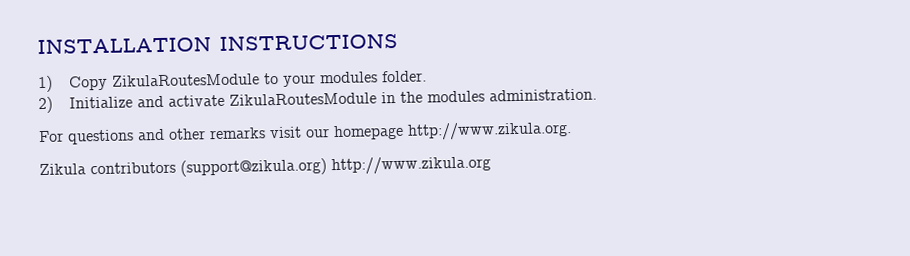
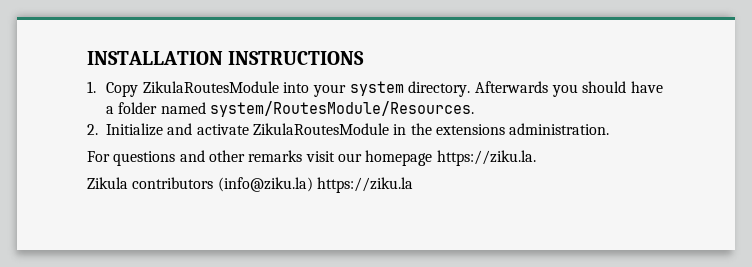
[38,75,53,93] 1) -> [87,81,96,93] 1.
[264,70,428,87] [38,96,53,114] to your modules folder. // 2) -> [283,81,663,97] [105,101,474,117] [87,124,98,135] into your system directory. Afterwards you should have a folder named system/RoutesModule/Resources. // 2.
[427,90,486,103] modules -> [435,124,505,135] extensions
[407,121,572,141] http://www.zikula.org. -> [436,150,536,166] https://ziku.la.
[180,155,491,177] (support@zikula.org) http://www.zikula.org -> [217,177,413,193] (info@ziku.la) https://ziku.la

